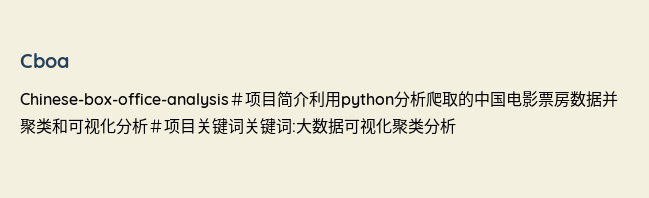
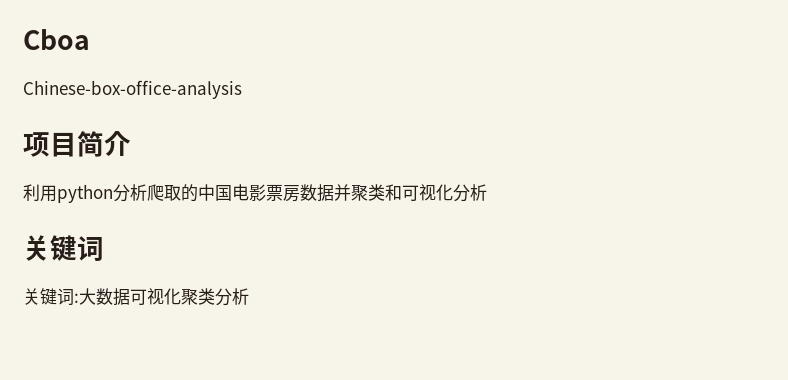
[229,92,245,106] ＃ -> (242, 89) //
(309, 99) none -> (131, 143) //
[148,118,244,135] ＃项目关键词 -> [23,235,104,261] // 关键词 //

